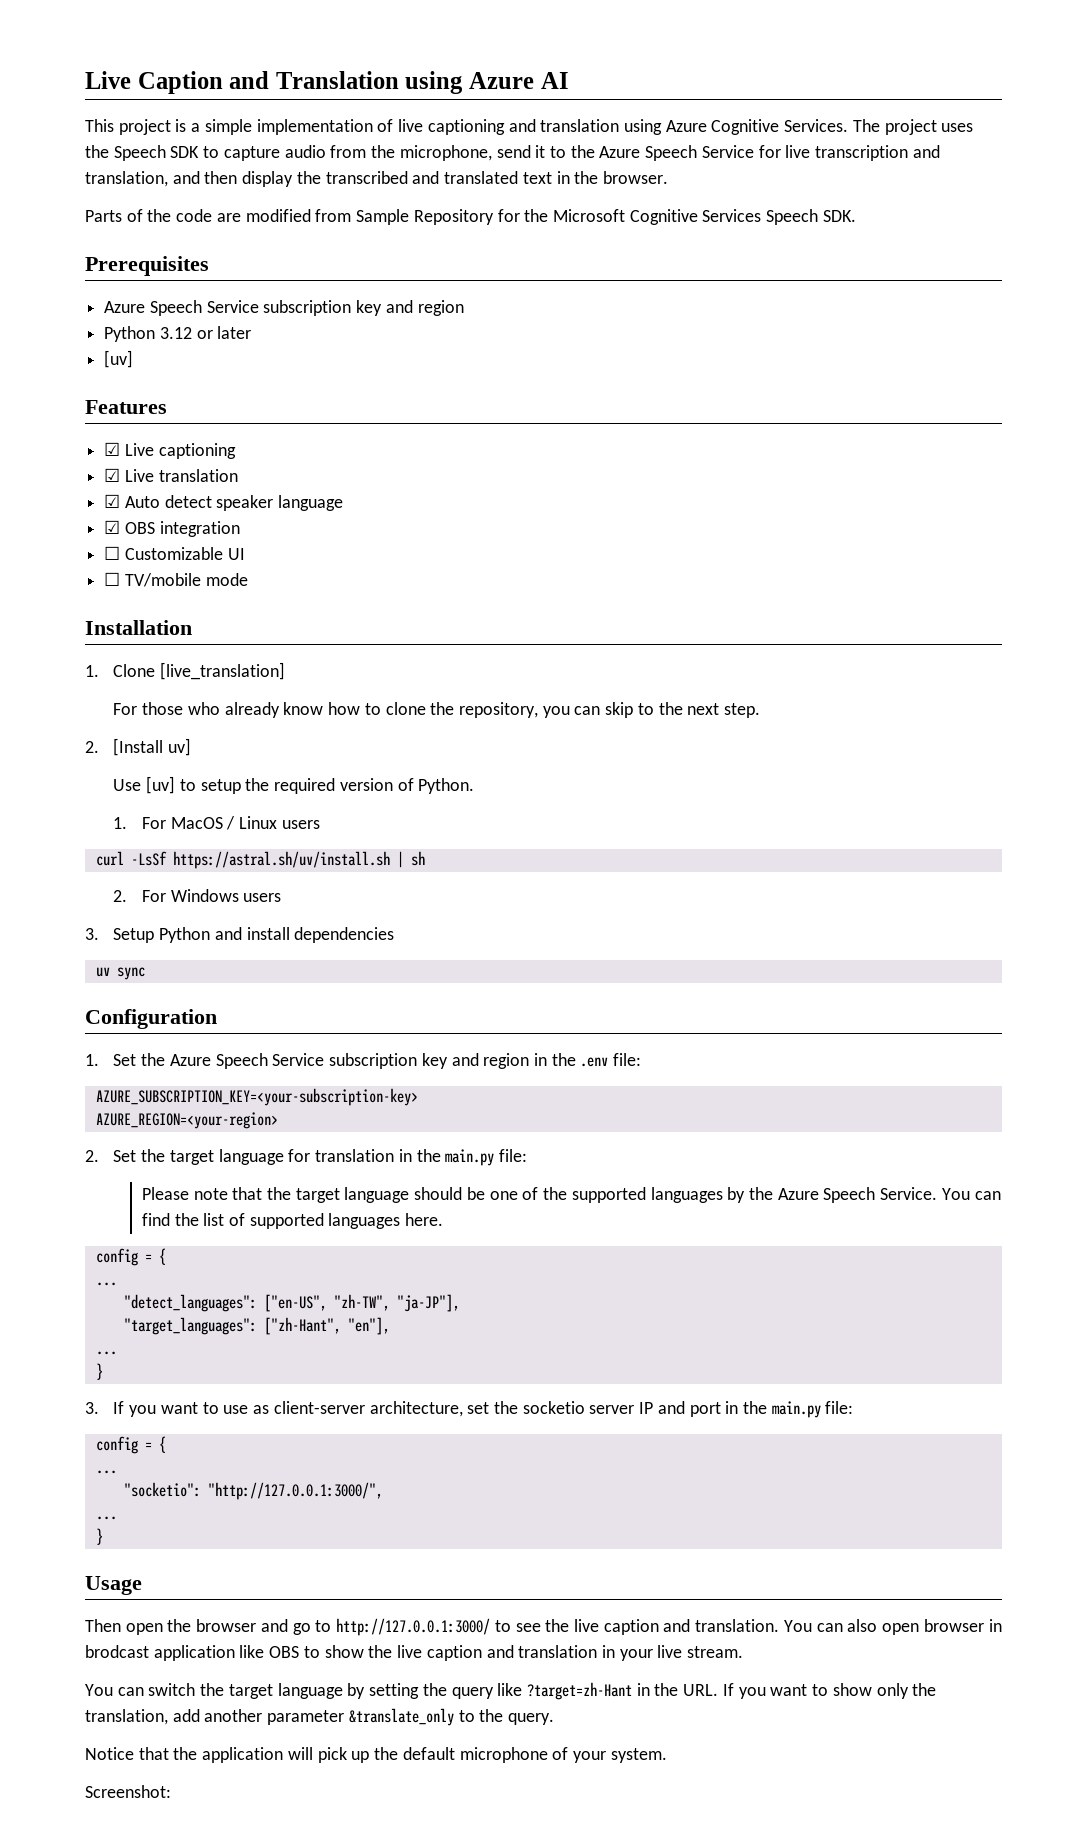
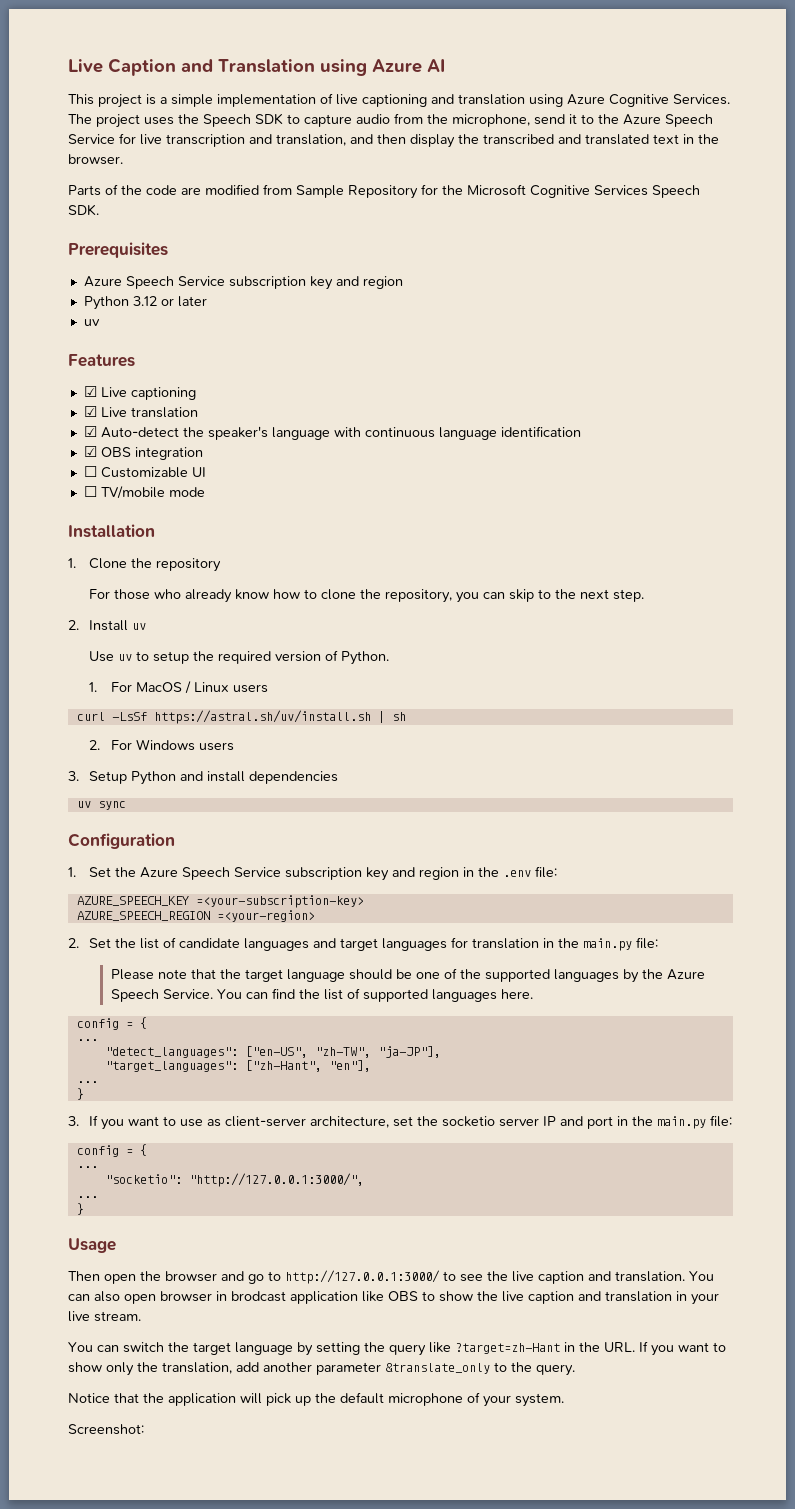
[104,350,134,368] [uv] -> [83,319,100,326] uv
[124,495,344,511] Auto detect speaker language -> [100,426,581,440] Auto-detect the speaker's language with continuous language identification
[160,662,286,680] [live_translation] -> [131,558,222,572] the repository
[113,738,192,756] [Install uv] -> [89,620,147,631] Install uv
[146,776,176,794] [uv] -> [118,654,133,661] uv
[95,1088,418,1106] [95,1112,278,1129] AZURE_SUBSCRIPTION_KEY=<your-subscription-key> // AZURE_REGION=<your-region> -> [76,895,364,908] [76,910,315,922] AZURE_SPEECH_KEY =<your-subscription-key> // AZURE_SPEECH_REGION =<your-region>
[169,1149,284,1165] target language -> [140,937,448,951] list of candidate languages and target languages

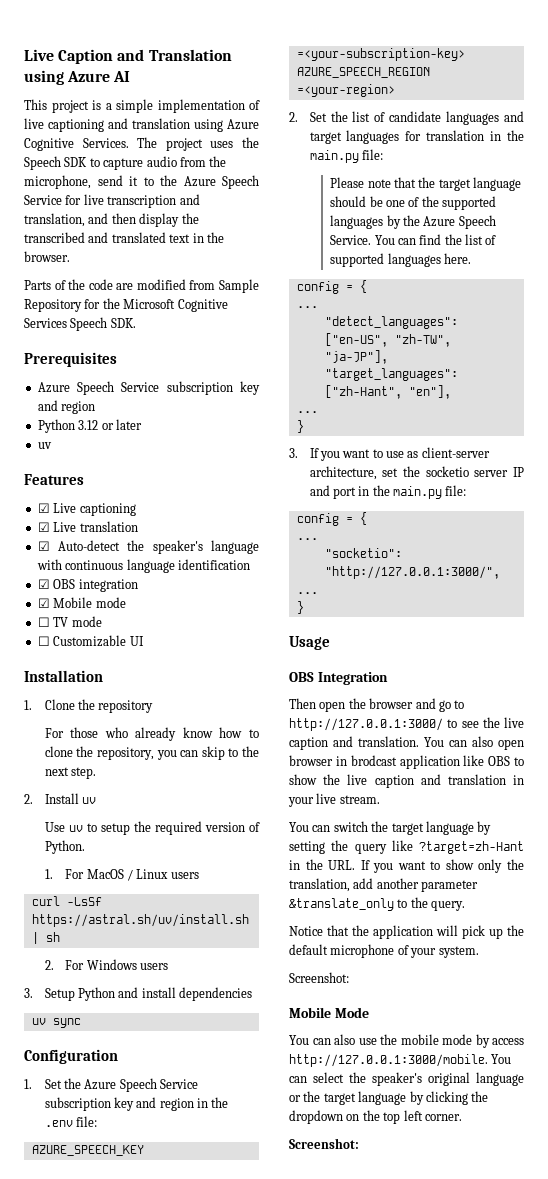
(203, 453) none -> [37,597,126,608] [37,616,102,627] // ☑ Mobile mode // ☐ TV mode
[83,486,205,499] // ☐ TV/mobile mode -> (144, 641) none
(116, 1245) none -> [289,672,388,685] // OBS Integration
(144, 1429) none -> [289,1007,369,1018] [289,1034,524,1048] [289,1054,512,1067] [289,1072,524,1086] [289,1091,489,1105] [289,1110,462,1124] [289,1138,359,1149] // Mobile Mode // You can also use the mobile mode by access http://127.0.0.1:3000/mobile. You can select the speaker's original language or the target language by clicking the dropdown on the top left corner. // Screenshot:

